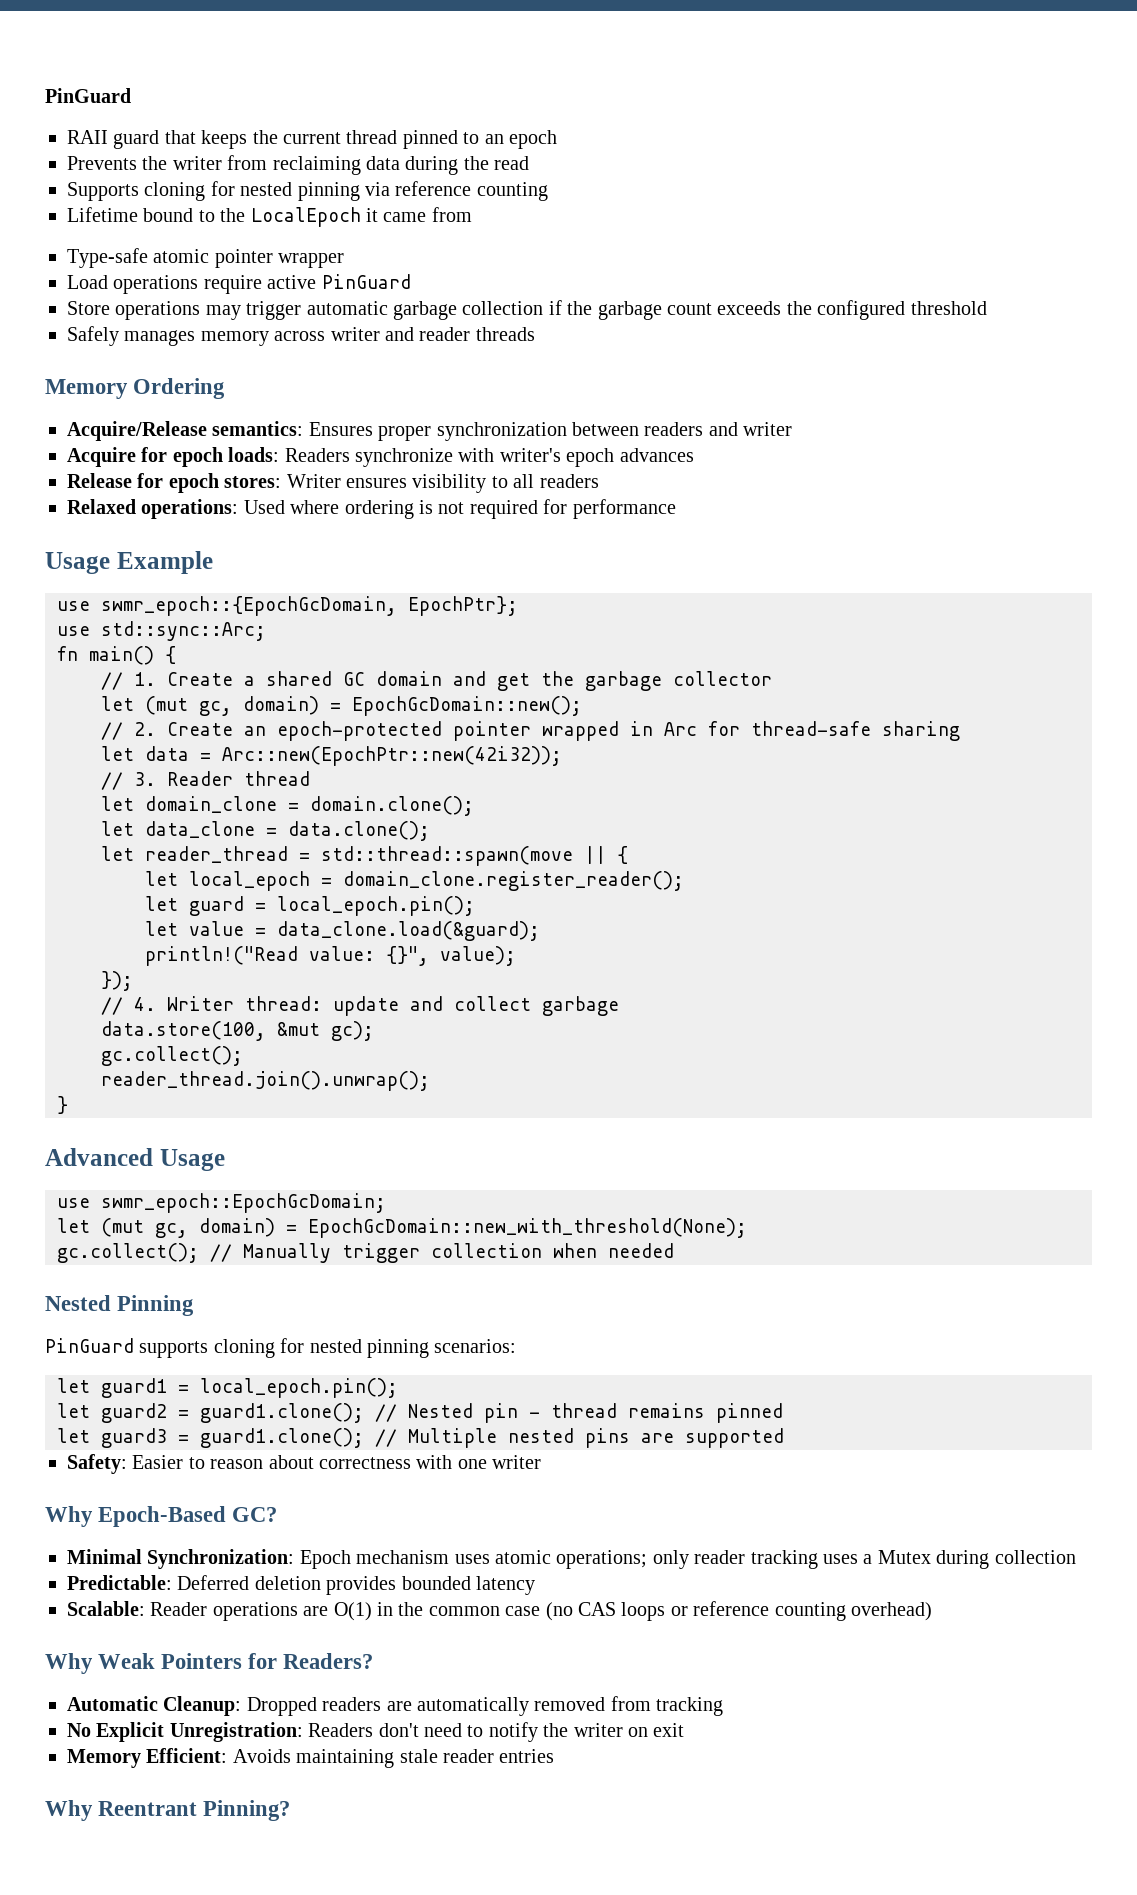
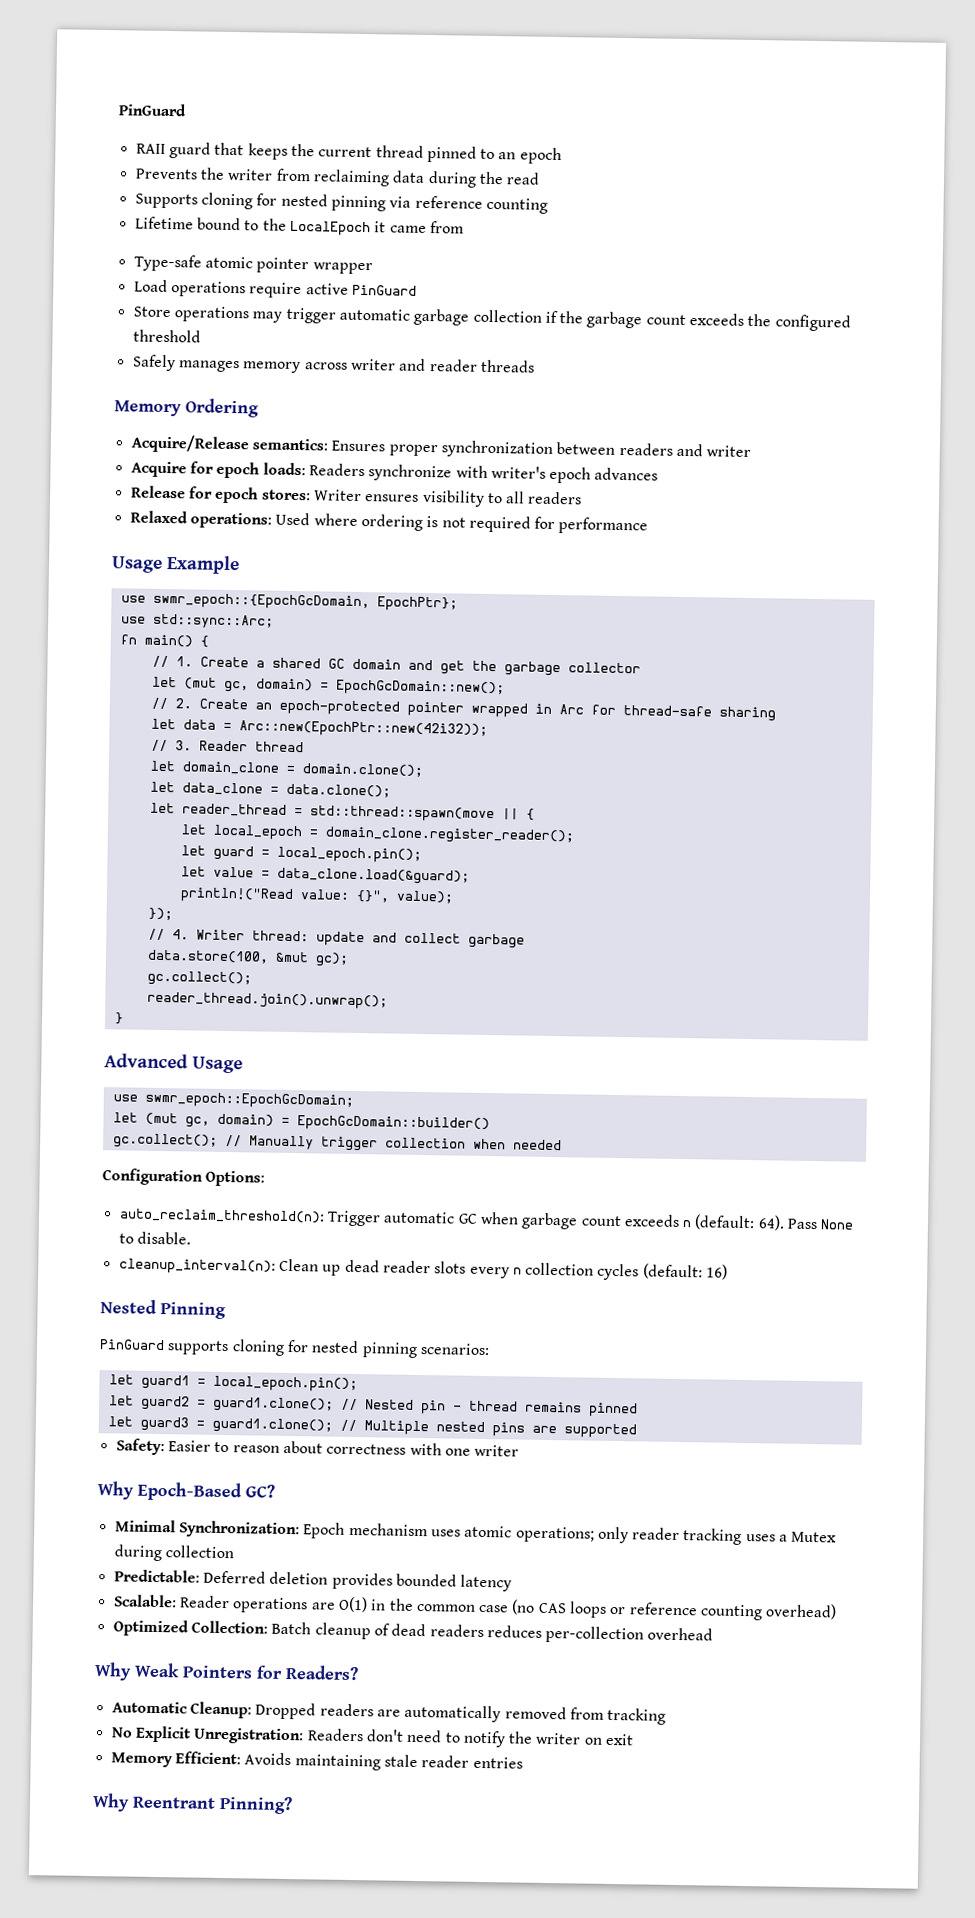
[308,1218,747,1238] EpochGcDomain::new_with_threshold(None); -> [296,1115,490,1133] EpochGcDomain::builder()
(674, 1250) none -> [102,1168,266,1187] [118,1208,855,1231] [118,1231,191,1245] [118,1258,729,1281] // Configuration Options: // auto_reclaim_threshold(n): Trigger automatic GC when garbage count exceeds n (default: 64). Pass None to disable. // cleanup_interval(n): Clean up dead reader slots every n collection cycles (default: 16)
(932, 1611) none -> [112,1619,714,1644] // Optimized Collection: Batch cleanup of dead readers reduces per-collection overhead

